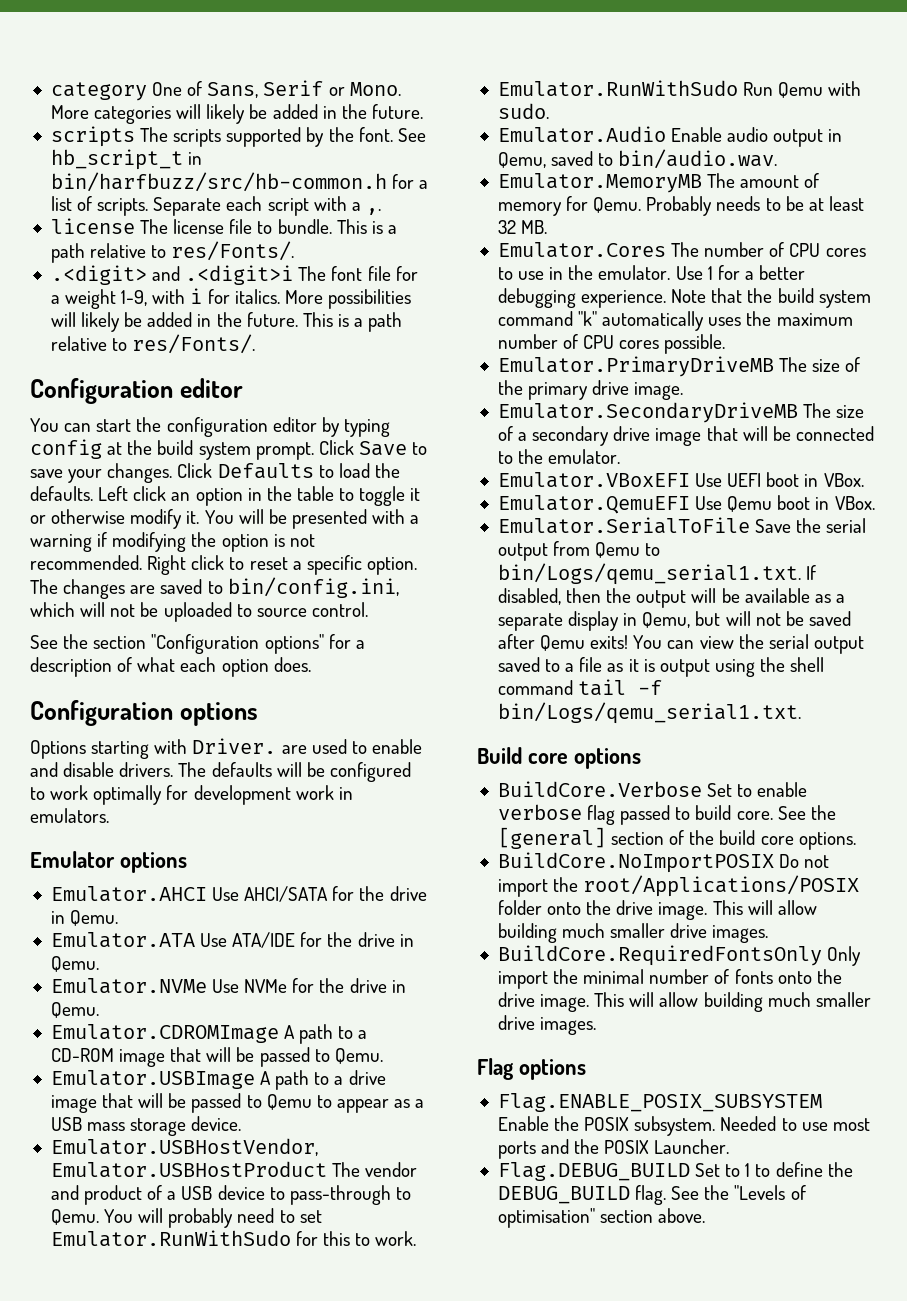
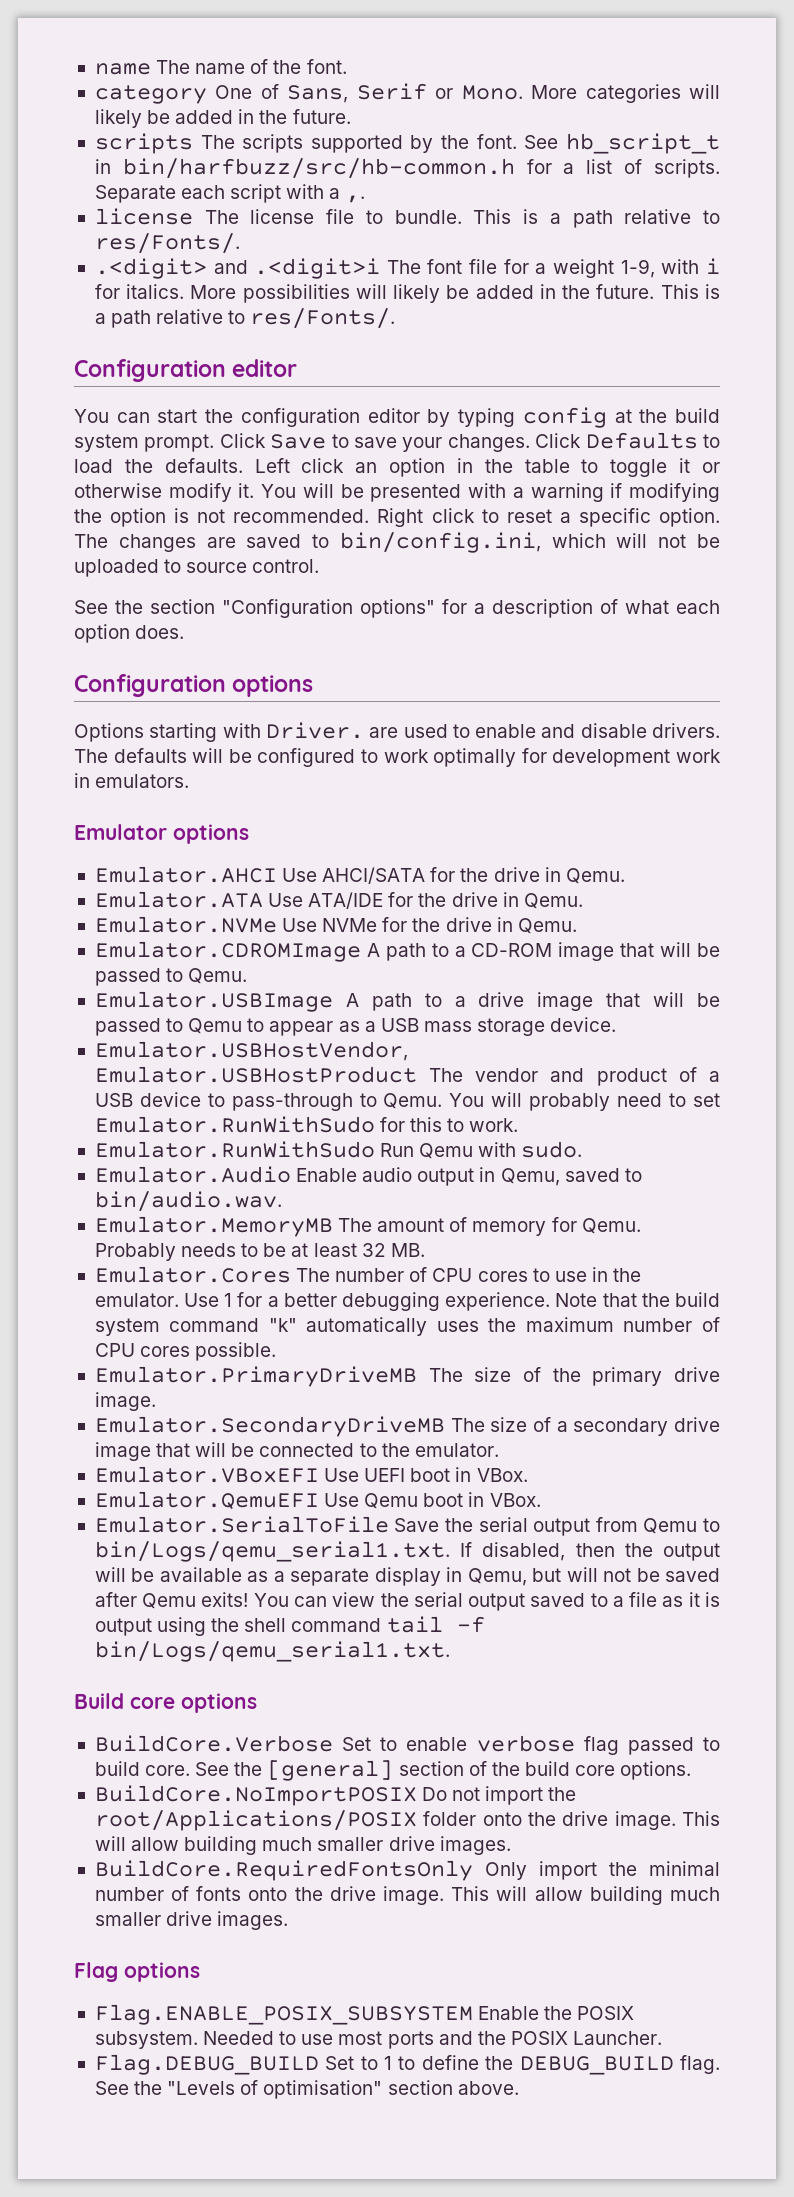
(50, 91) none -> [94,59,347,75] name The name of the font. //

